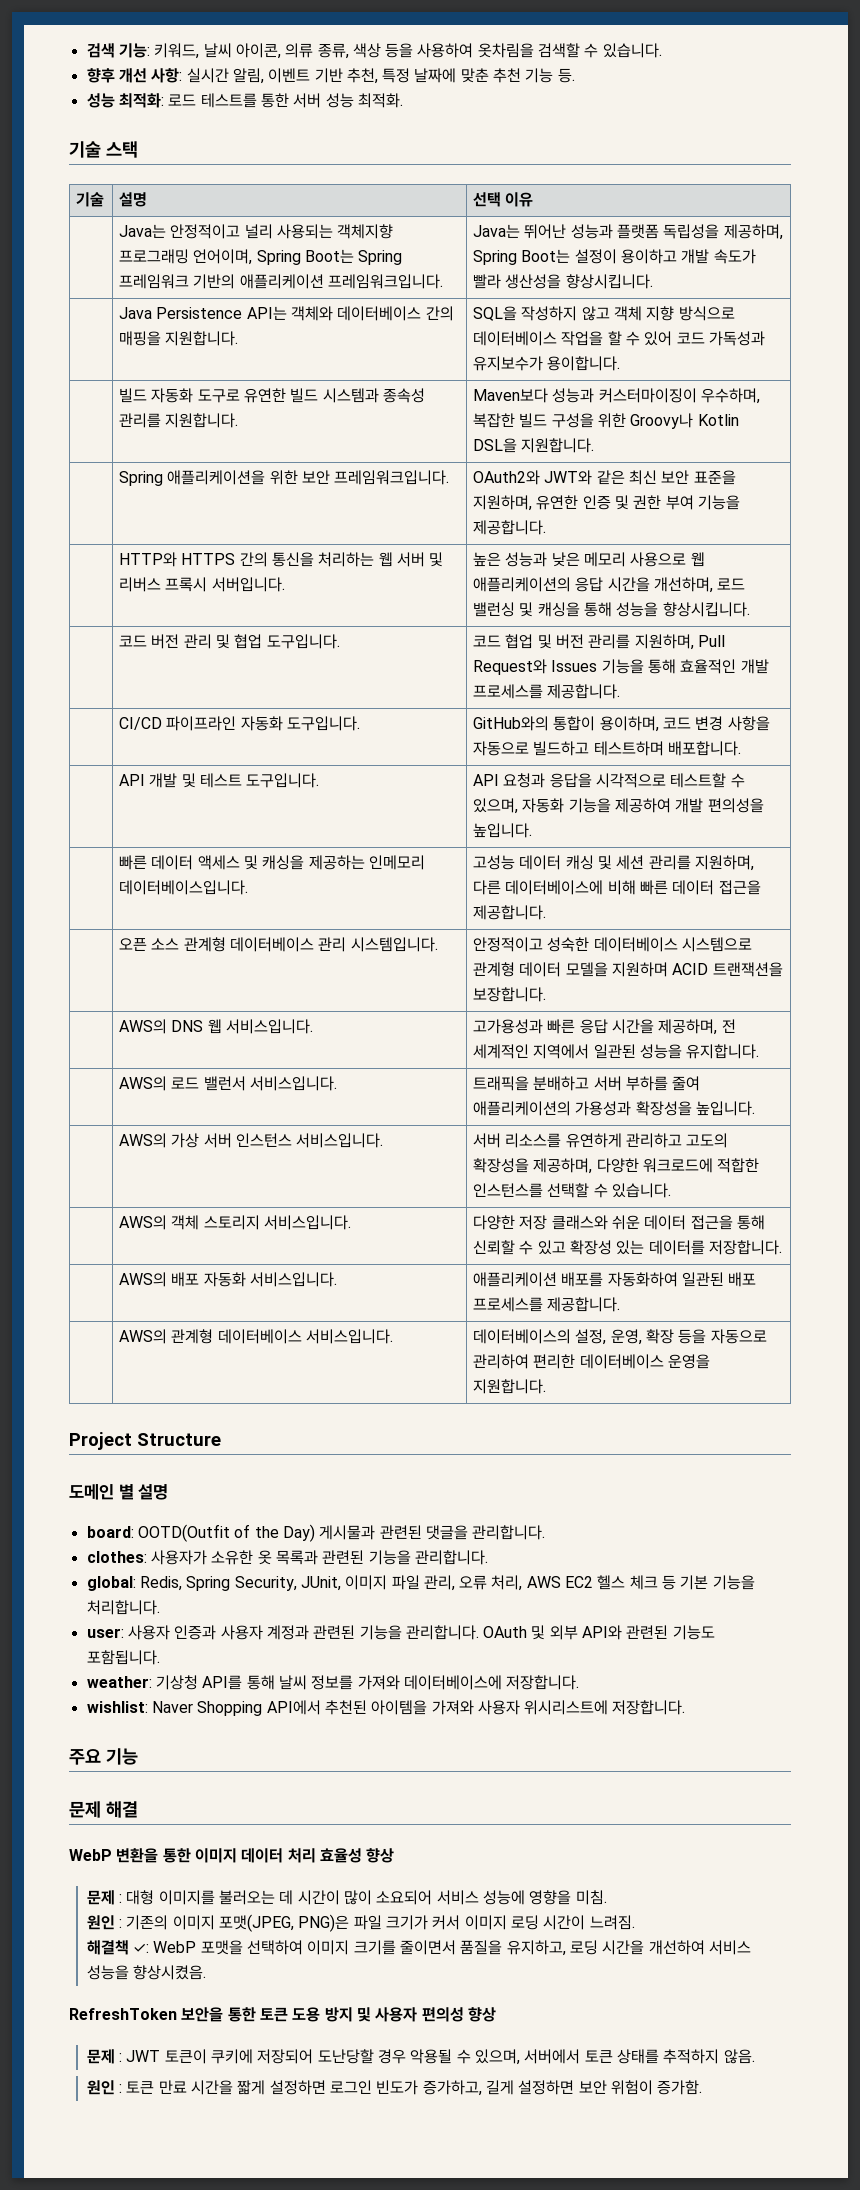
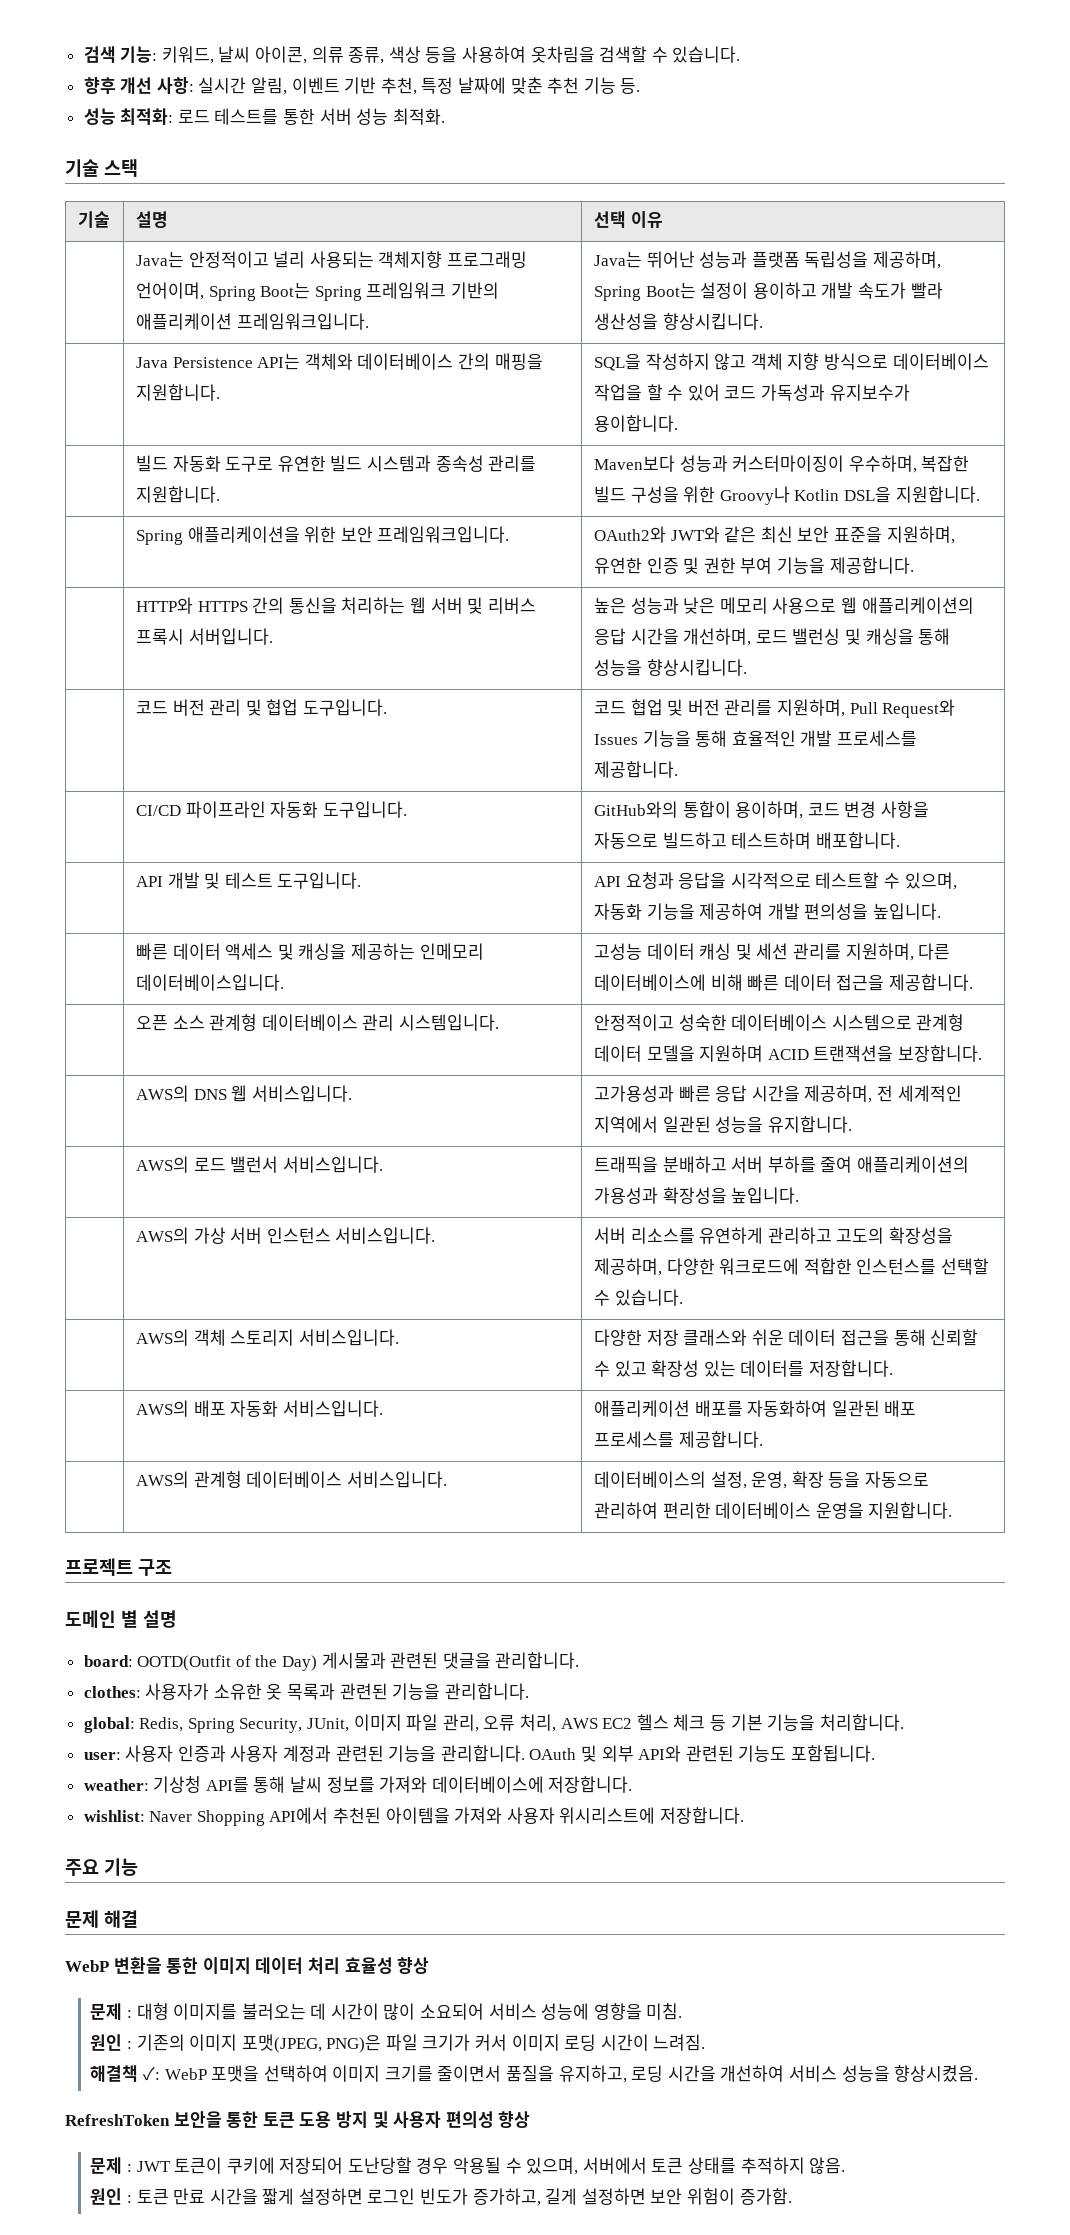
[69,1432,221,1450] Project Structure -> [65,1558,172,1576] 프로젝트 구조

